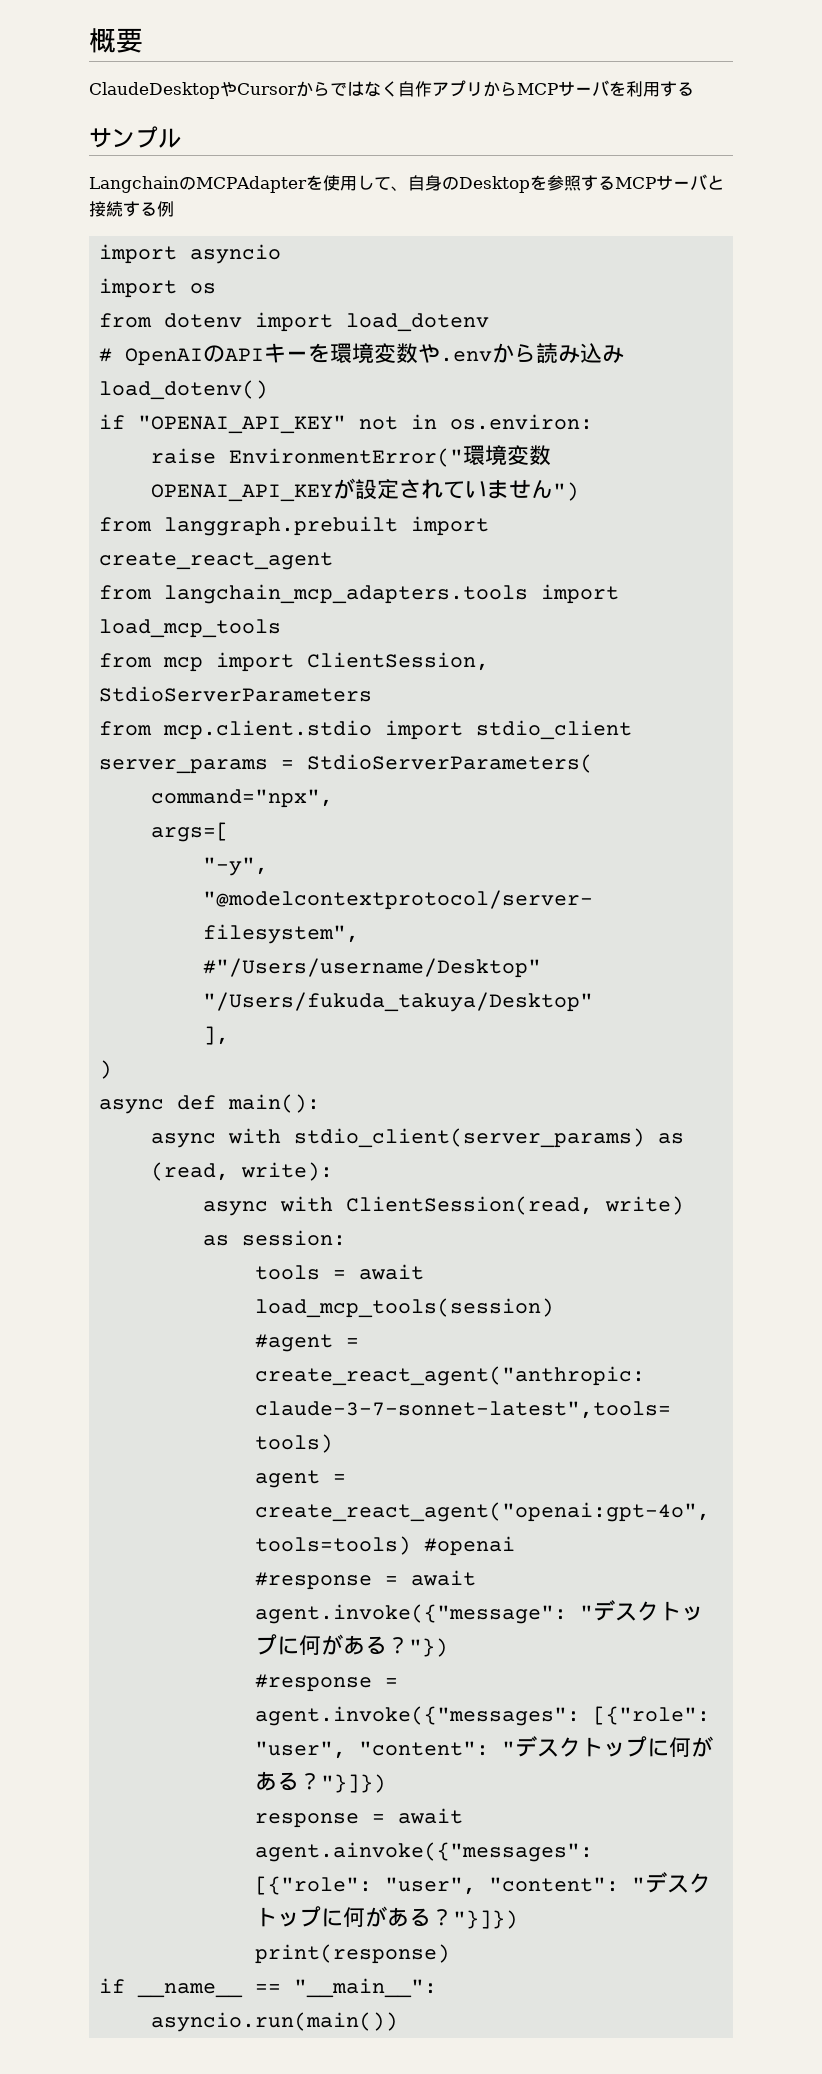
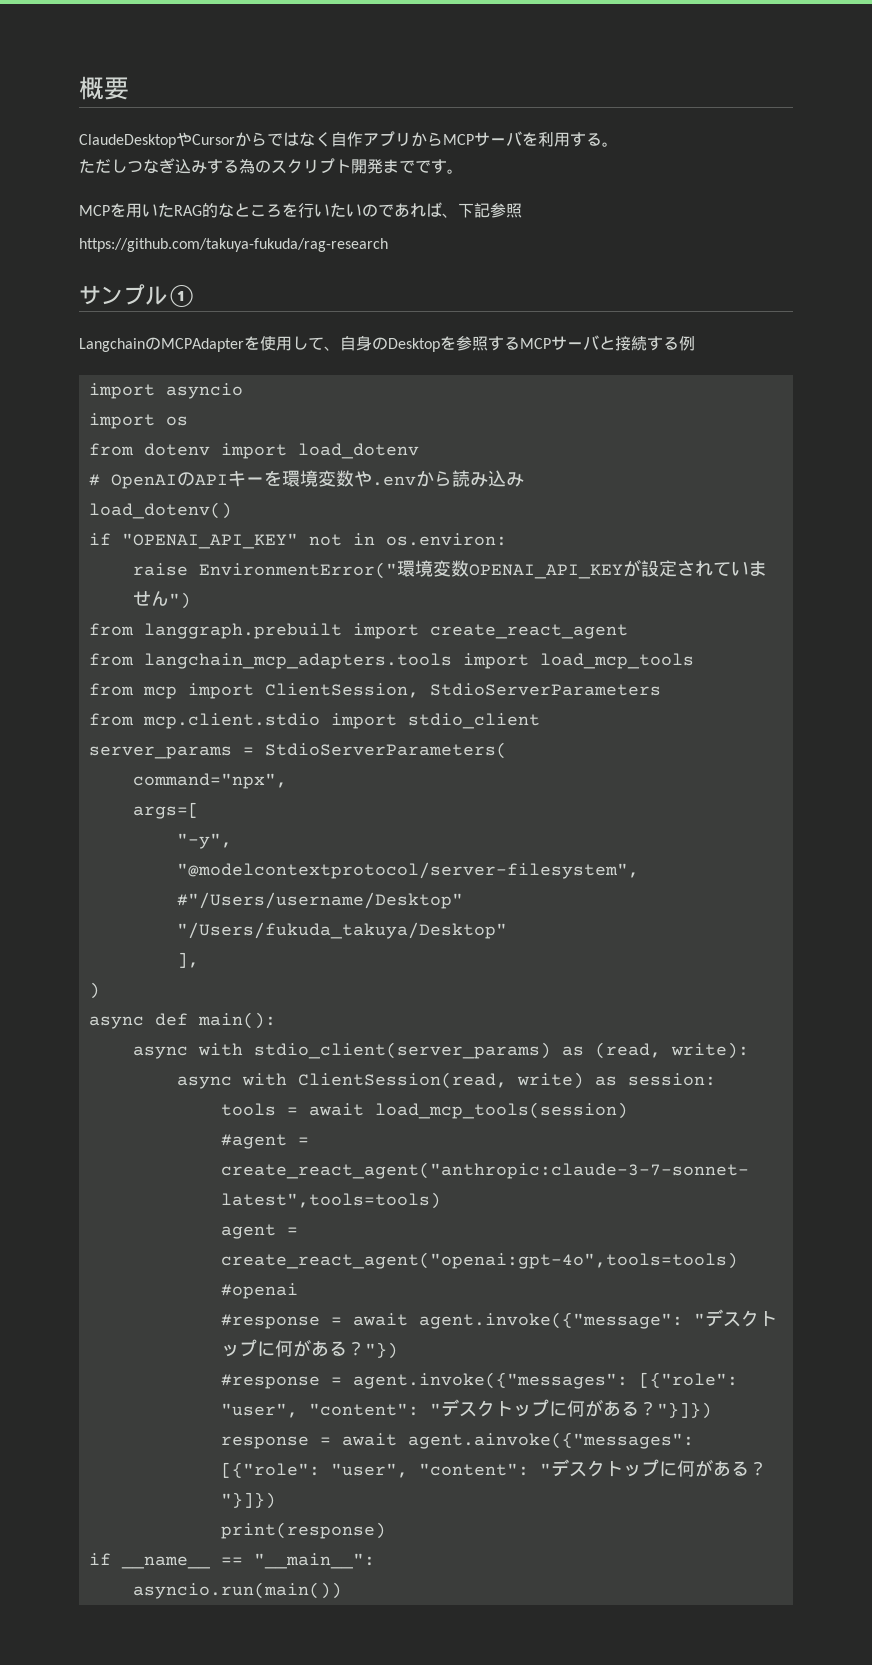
(694, 89) none -> [602,142,618,147] [79,158,463,174] [79,202,522,218] [79,238,388,252] 。 // ただしつなぎ込みする為のスクリプト開発までです。 // MCPを用いたRAG的なところを行いたいのであれば、下記参照 // https://github.com/takuya-fukuda/rag-research
(181, 138) none -> [167,285,196,307] ①

